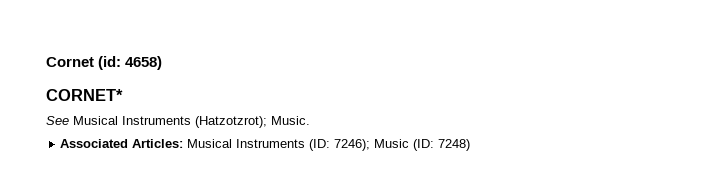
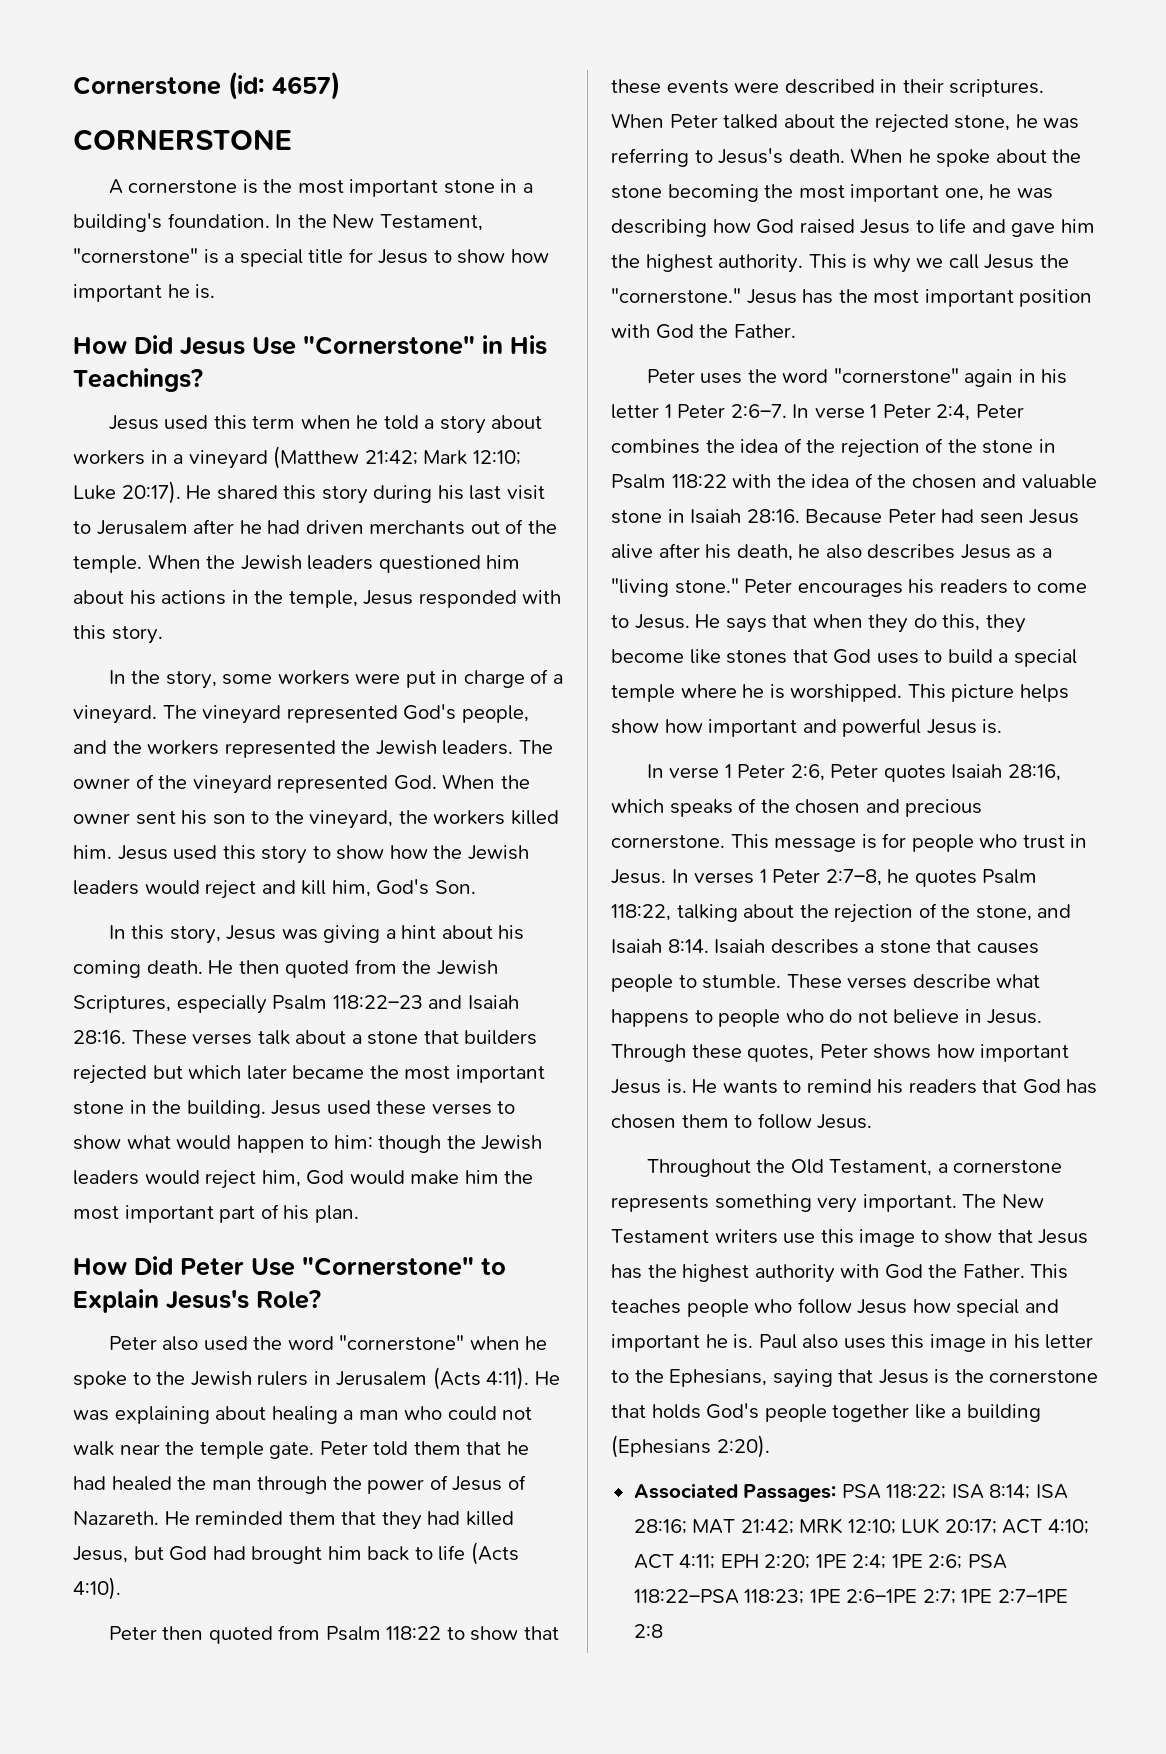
[46,56,163,70] [46,89,123,101] [46,116,310,128] [60,139,471,151] Cornet (id: 4658) // CORNET* // See Musical Instruments (Hatzotzrot); Music. // Associated Articles: Musical Instruments (ID: 7246); Music (ID: 7248) -> [73,71,340,100] [73,129,292,151] [108,179,533,197] [73,213,483,232] [73,248,549,267] [73,284,216,302] [73,335,547,356] [73,368,203,392] [108,415,543,434] [73,446,521,469] [73,481,545,504] [73,519,557,535] [73,554,521,573] [73,590,562,608] [73,625,163,644] [108,669,563,689] [73,704,529,724] [73,740,553,758] [73,774,530,794] [73,810,559,829] [73,845,529,864] [73,879,476,899] [108,925,525,944] [73,959,498,978] [73,995,519,1014] [73,1030,538,1045] [73,1065,545,1084] [73,1100,516,1118] [73,1135,543,1153] [73,1170,534,1189] [73,1204,359,1223] [73,1256,506,1276] [73,1289,321,1313] [108,1335,548,1351] [73,1367,560,1390] [73,1406,533,1424] [73,1441,529,1459] [73,1475,526,1494] [73,1511,514,1530] [73,1542,519,1565] [73,1577,121,1600] [108,1625,559,1644] [611,79,1045,97] [611,113,1080,133] [611,148,1082,167] [611,184,1053,202] [611,218,1095,237] [611,254,1069,273] [611,288,1093,307] [611,324,796,339] [646,368,1068,387] [611,404,1024,421] [611,438,1056,458] [611,473,1097,489] [611,509,1080,524] [611,543,1052,561] [611,578,1087,597] [611,614,1026,633] [611,649,1077,667] [611,684,1069,702] [611,718,1003,737] [646,764,1061,782] [611,798,983,817] [611,833,1088,852] [611,869,1038,887] [611,903,1072,923] [611,939,1039,954] [611,974,1041,992] [611,1009,1043,1027] [611,1044,1070,1062] [611,1079,1098,1094] [611,1113,873,1129] [646,1159,1063,1177] [611,1194,1044,1213] [611,1229,1089,1247] [611,1264,1069,1283] [611,1298,1059,1317] [611,1334,1094,1352] [611,1369,1099,1388] [611,1403,1041,1422] [611,1435,770,1458] [633,1483,1068,1502] [633,1518,1089,1534] [633,1554,1007,1569] [633,1589,1068,1604] [633,1624,663,1638] Cornerstone (id: 4657) // CORNERSTONE // A cornerstone is the most important stone in a building's foundation. In the New Testament, "cornerstone" is a special title for Jesus to show how important he is. // How Did Jesus Use "Cornerstone" in His Teachings? // Jesus used this term when he told a story about workers in a vineyard (Matthew 21:42; Mark 12:10; Luke 20:17). He shared this story during his last visit to Jerusalem after he had driven merchants out of the temple. When the Jewish leaders questioned him about his actions in the temple, Jesus responded with this story. // In the story, some workers were put in charge of a vineyard. The vineyard represented God's people, and the workers represented the Jewish leaders. The owner of the vineyard represented God. When the owner sent his son to the vineyard, the workers killed him. Jesus used this story to show how the Jewish leaders would reject and kill him, God's Son. // In this story, Jesus was giving a hint about his coming death. He then quoted from the Jewish Scriptures, especially Psalm 118:22–23 and Isaiah 28:16. These verses talk about a stone that builders rejected but which later became the most important stone in the building. Jesus used these verses to show what would happen to him: though the Jewish leaders would reject him, God would make him the most important part of his plan. // How Did Peter Use "Cornerstone" to Explain Jesus's Role? // Peter also used the word "cornerstone" when he spoke to the Jewish rulers in Jerusalem (Acts 4:11). He was explaining about healing a man who could not walk near the temple gate. Peter told them that he had healed the man through the power of Jesus of Nazareth. He reminded them that they had killed Jesus, but God had brought him back to life (Acts 4:10). // Peter then quoted from Psalm 118:22 to show that these events were described in their scriptures. When Peter talked about the rejected stone, he was referring to Jesus's death. When he spoke about the stone becoming the most important one, he was describing how God raised Jesus to life and gave him the highest authority. This is why we call Jesus the "cornerstone." Jesus has the most important position with God the Father. // Peter uses the word "cornerstone" again in his letter 1 Peter 2:6–7. In verse 1 Peter 2:4, Peter combines the idea of the rejection of the stone in Psalm 118:22 with the idea of the chosen and valuable stone in Isaiah 28:16. Because Peter had seen Jesus alive after his death, he also describes Jesus as a "living stone." Peter encourages his readers to come to Jesus. He says that when they do this, they become like stones that God uses to build a special temple where he is worshipped. This picture helps show how important and powerful Jesus is. // In verse 1 Peter 2:6, Peter quotes Isaiah 28:16, which speaks of the chosen and precious cornerstone. This message is for people who trust in Jesus. In verses 1 Peter 2:7–8, he quotes Psalm 118:22, talking about the rejection of the stone, and Isaiah 8:14. Isaiah describes a stone that causes people to stumble. These verses describe what happens to people who do not believe in Jesus. Through these quotes, Peter shows how important Jesus is. He wants to remind his readers that God has chosen them to follow Jesus. // Throughout the Old Testament, a cornerstone represents something very important. The New Testament writers use this image to show that Jesus has the highest authority with God the Father. This teaches people who follow Jesus how special and important he is. Paul also uses this image in his letter to the Ephesians, saying that Jesus is the cornerstone that holds God's people together like a building (Ephesians 2:20). // Associated Passages: PSA 118:22; ISA 8:14; ISA 28:16; MAT 21:42; MRK 12:10; LUK 20:17; ACT 4:10; ACT 4:11; EPH 2:20; 1PE 2:4; 1PE 2:6; PSA 118:22–PSA 118:23; 1PE 2:6–1PE 2:7; 1PE 2:7–1PE 2:8

